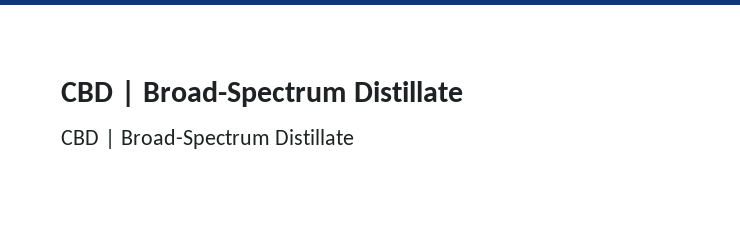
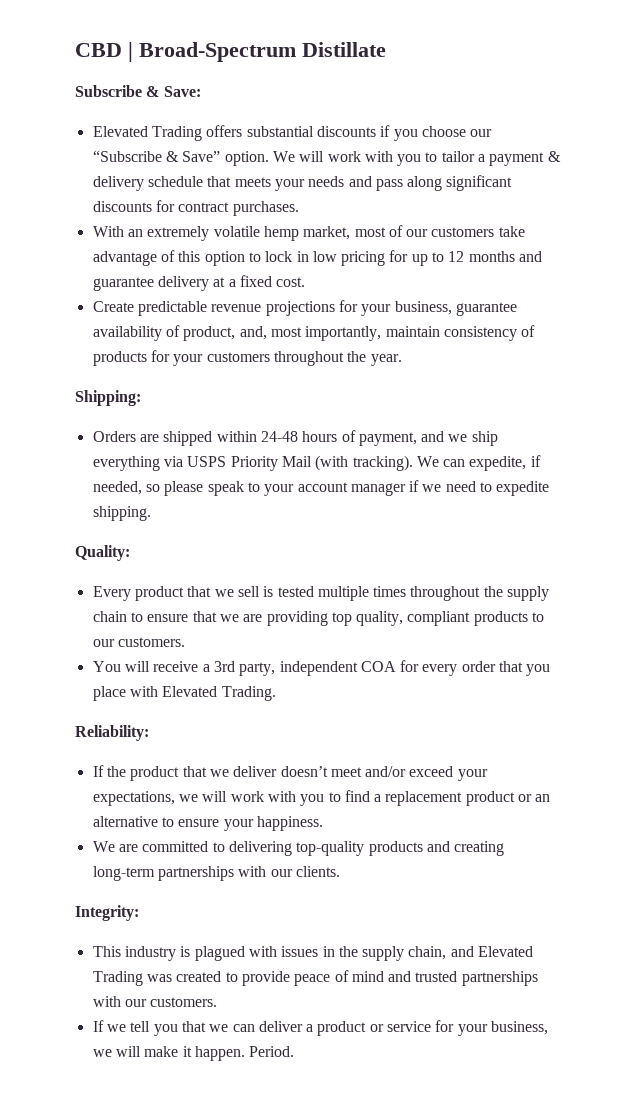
[61,129,355,149] CBD | Broad-Spectrum Distillate -> [75,85,201,97] [92,125,493,141] [92,150,561,166] [92,175,513,191] [92,200,299,216] [92,225,525,241] [92,250,543,266] [92,275,306,291] [92,300,517,316] [92,325,536,341] [92,350,402,366] [75,390,141,406] [92,430,498,446] [92,455,541,471] [92,480,550,496] [92,506,151,521] [75,545,130,561] [92,586,550,601] [92,611,545,626] [92,637,185,647] [92,660,551,676] [92,686,276,701] [75,725,149,741] [92,765,488,781] [92,790,551,806] [92,816,323,831] [92,841,505,856] [92,866,340,881] [75,905,139,921] [92,946,534,961] [92,970,538,986] [92,996,218,1007] [92,1020,549,1036] [92,1046,295,1061] Subscribe & Save: // Elevated Trading offers substantial discounts if you choose our “Subscribe & Save” option. We will work with you to tailor a payment & delivery schedule that meets your needs and pass along significant discounts for contract purchases. // With an extremely volatile hemp market, most of our customers take advantage of this option to lock in low pricing for up to 12 months and guarantee delivery at a fixed cost. // Create predictable revenue projections for your business, guarantee availability of product, and, most importantly, maintain consistency of products for your customers throughout the year. // Shipping: // Orders are shipped within 24-48 hours of payment, and we ship everything via USPS Priority Mail (with tracking). We can expedite, if needed, so please speak to your account manager if we need to expedite shipping. // Quality: // Every product that we sell is tested multiple times throughout the supply chain to ensure that we are providing top quality, compliant products to our customers. // You will receive a 3rd party, independent COA for every order that you place with Elevated Trading. // Reliability: // If the product that we deliver doesn’t meet and/or exceed your expectations, we will work with you to find a replacement product or an alternative to ensure your happiness. // We are committed to delivering top-quality products and creating long-term partnerships with our clients. // Integrity: // This industry is plagued with issues in the supply chain, and Elevated Trading was created to provide peace of mind and trusted partnerships with our customers. // If we tell you that we can deliver a product or service for your business, we will make it happen. Period.

